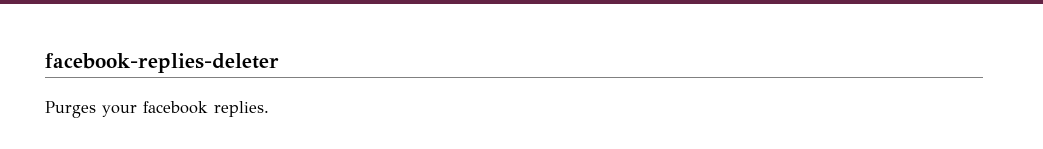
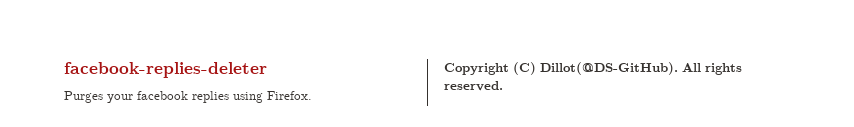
[214,101,269,117] replies. -> [192,91,312,103] [444,62,742,75] [444,81,503,91] replies using Firefox. // Copyright (C) Dillot(@DS-GitHub). All rights reserved.

